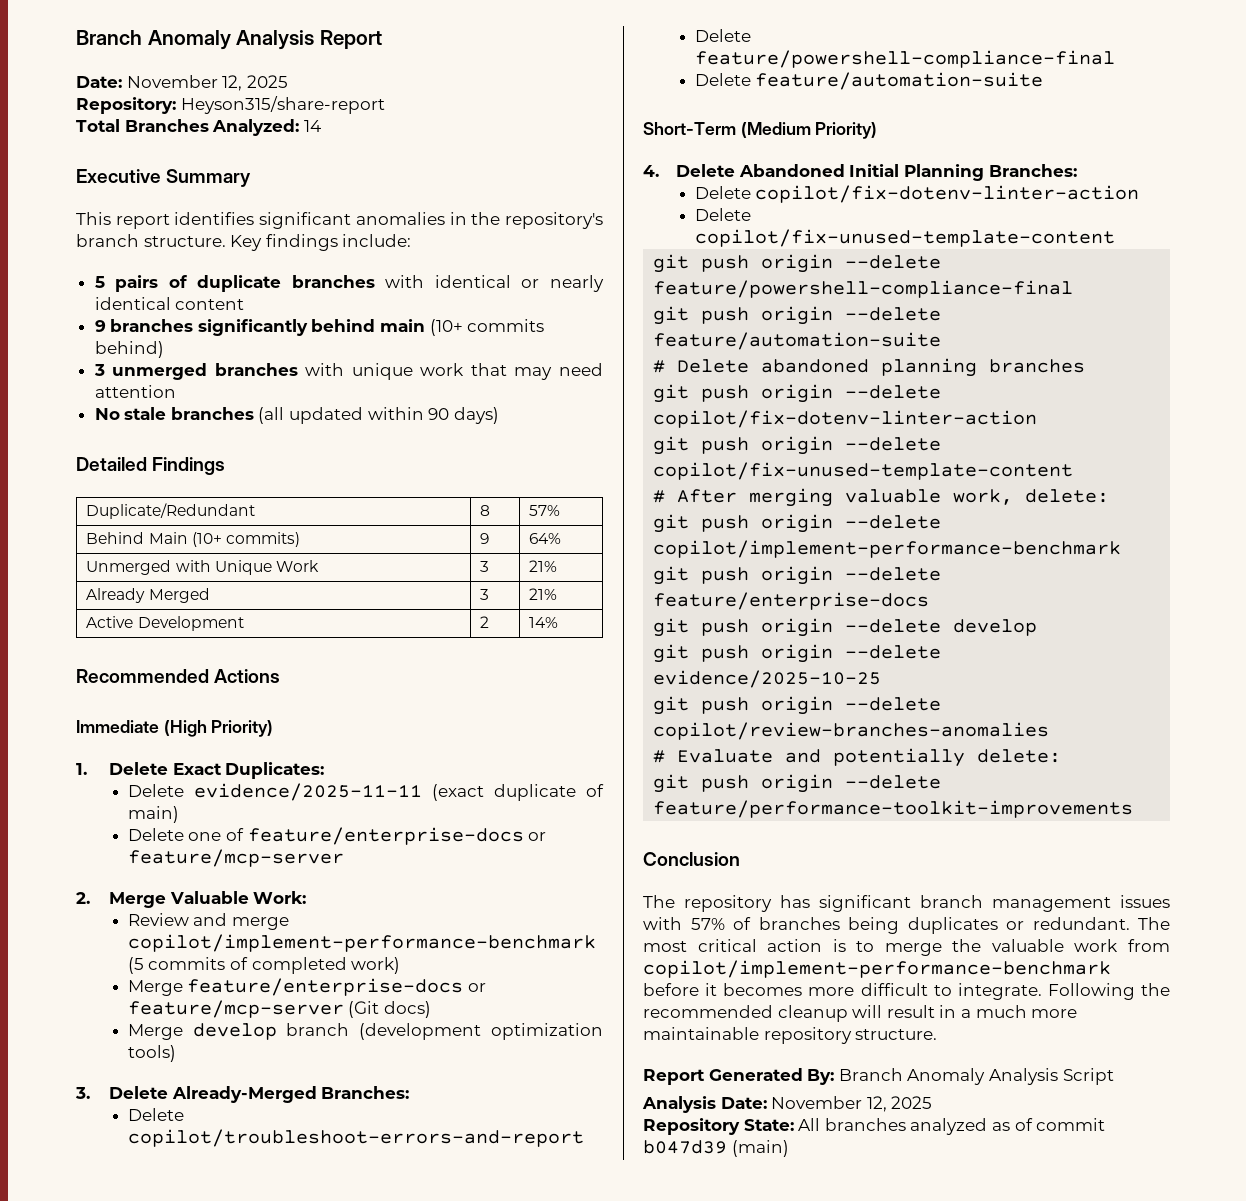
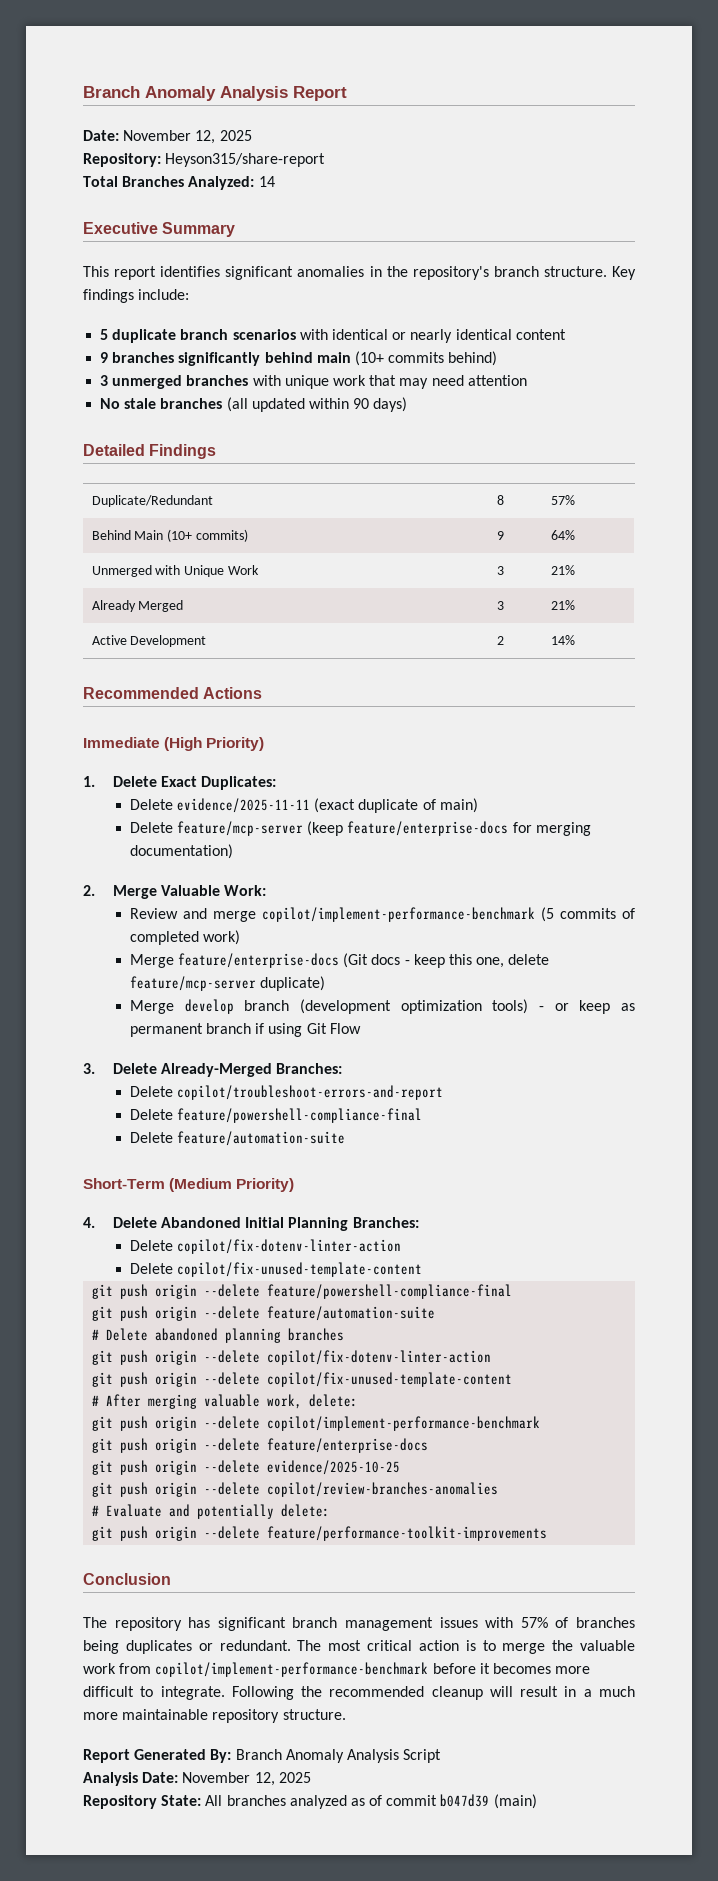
[115,275,375,292] pairs of duplicate branches -> [112,329,296,343] duplicate branch scenarios
[188,827,547,845] [127,849,344,867] one of feature/enterprise-docs or feature/mcp-server -> [177,821,591,836] [129,844,233,859] feature/mcp-server (keep feature/enterprise-docs for merging documentation)
[468,983,487,992] [127,1000,432,1018] or feature/mcp-server (Git docs) -> [343,953,550,968] [129,976,326,991] (Git docs - keep this one, delete feature/mcp-server duplicate)
(176, 1053) none -> [538,1000,635,1014] [129,1023,361,1037] - or keep as permanent branch if using Git Flow
[653,618,1038,637] // git push origin --delete develop -> (429, 1445) none

